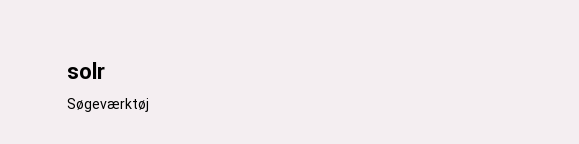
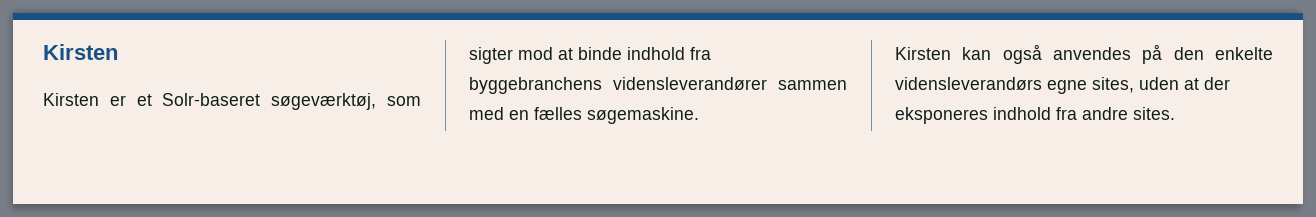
[67,62,105,79] [67,98,149,112] solr // Søgeværktøj -> [43,44,118,60] [43,93,421,110] [469,47,711,64] [469,77,847,94] [469,107,699,124] [895,44,1273,64] [895,77,1230,94] [895,107,1175,124] Kirsten // Kirsten er et Solr-baseret søgeværktøj, som sigter mod at binde indhold fra byggebranchens vidensleverandører sammen med en fælles søgemaskine. // Kirsten kan også anvendes på den enkelte vidensleverandørs egne sites, uden at der eksponeres indhold fra andre sites.

